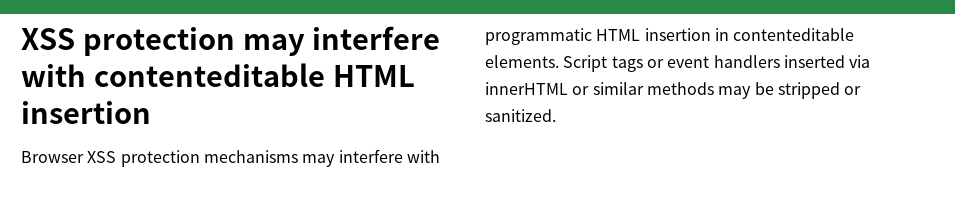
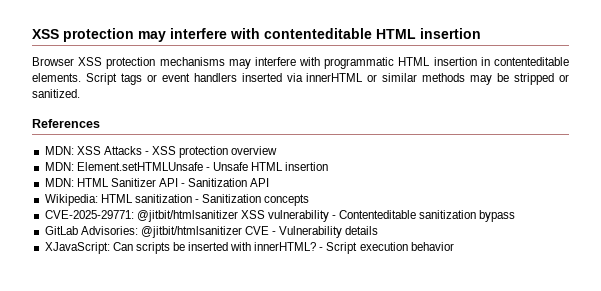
(556, 115) none -> [32,119,100,128] [44,146,278,158] [44,162,329,171] [44,178,270,187] [44,194,310,206] [44,210,516,222] [44,226,379,238] [44,242,454,254] // References // MDN: XSS Attacks - XSS protection overview // MDN: Element.setHTMLUnsafe - Unsafe HTML insertion // MDN: HTML Sanitizer API - Sanitization API // Wikipedia: HTML sanitization - Sanitization concepts // CVE-2025-29771: @jitbit/htmlsanitizer XSS vulnerability - Contenteditable sanitization bypass // GitLab Advisories: @jitbit/htmlsanitizer CVE - Vulnerability details // XJavaScript: Can scripts be inserted with innerHTML? - Script execution behavior

